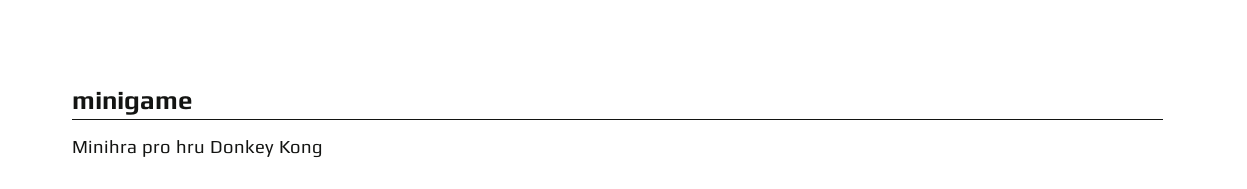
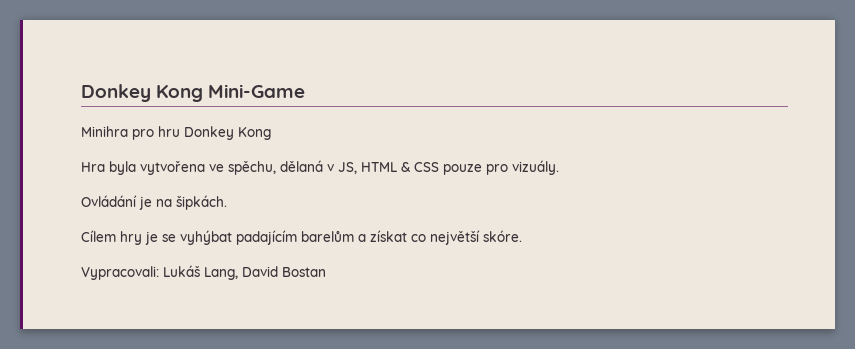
[72,91,193,115] minigame -> [81,84,306,102] Donkey Kong Mini-Game
(323, 149) none -> [81,160,559,175] [81,195,227,210] [81,230,522,245] [81,265,326,280] // Hra byla vytvořena ve spěchu, dělaná v JS, HTML & CSS pouze pro vizuály. // Ovládání je na šipkách. // Cílem hry je se vyhýbat padajícím barelům a získat co největší skóre. // Vypracovali: Lukáš Lang, David Bostan

